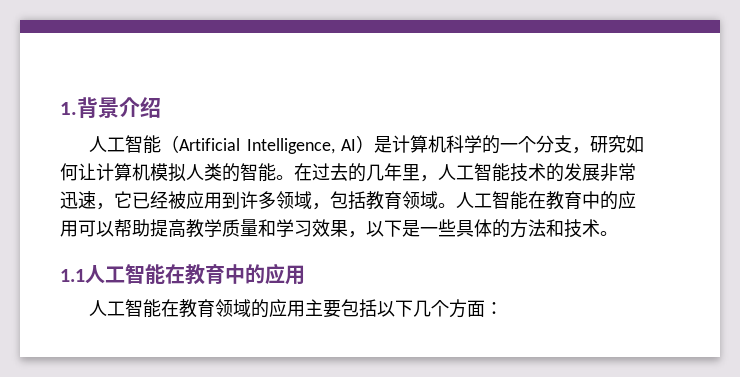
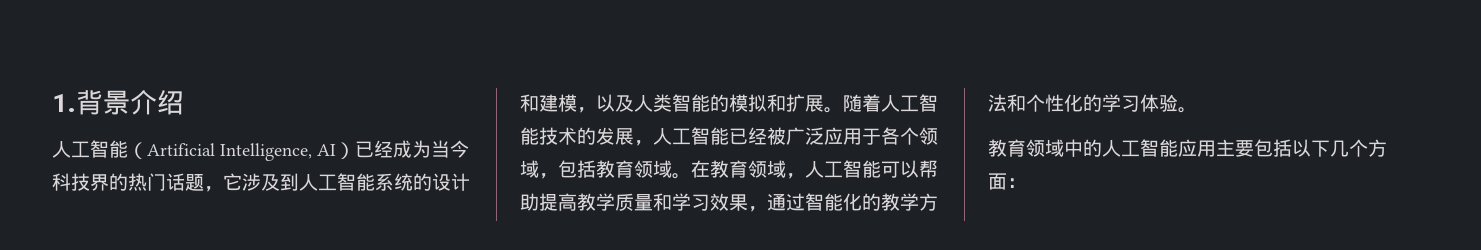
[374,135,644,154] [60,163,438,182] 是计算机科学的一个分支，研究如何让计算机模拟人类的智能。在过去的几年里， -> [355,140,469,158] [52,173,470,192] [520,94,881,113] 已经成为当今科技界的热门话题，它涉及到人工智能系统的设计和建模，以及人类智能的模拟和扩展。随着
[600,163,636,181] [60,191,276,210] 非常迅速，它已经被应用到许多 -> [634,127,919,146] ，人工智能已经被广泛应用于各个
[456,191,636,210] [60,220,78,237] 人工智能在教育中的应用 -> [691,160,881,179] 在教育领域，人工智能
[366,219,618,238] [60,263,305,285] [89,299,270,318] 以下是一些具体的方法和技术。 // 1.1人工智能在教育中的应用 // 人工智能在教育领域的 -> [767,193,938,211] [988,94,1197,113] [988,139,1178,157] 通过智能化的教学方法和个性化的学习体验。 // 教育领域中的人工智能

